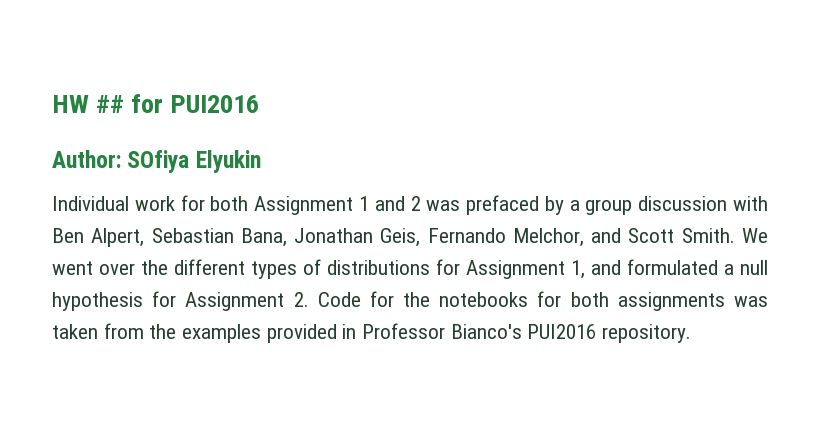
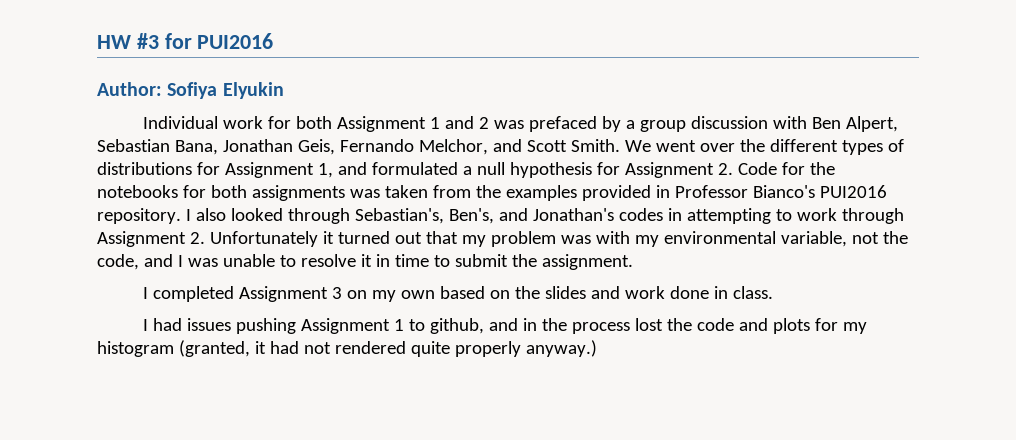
[96,95,125,113] ## -> [136,33,159,49] #3
[127,150,190,173] SOfiya -> [167,82,218,99] Sofiya
(692, 333) none -> [185,208,904,224] [97,231,908,247] [97,254,633,270] [143,286,774,302] [143,318,868,334] [97,340,597,357] I also looked through Sebastian's, Ben's, and Jonathan's codes in attempting to work through Assignment 2. Unfortunately it turned out that my problem was with my environmental variable, not the code, and I was unable to resolve it in time to submit the assignment. // I completed Assignment 3 on my own based on the slides and work done in class. // I had issues pushing Assignment 1 to github, and in the process lost the code and plots for my histogram (granted, it had not rendered quite properly anyway.)

